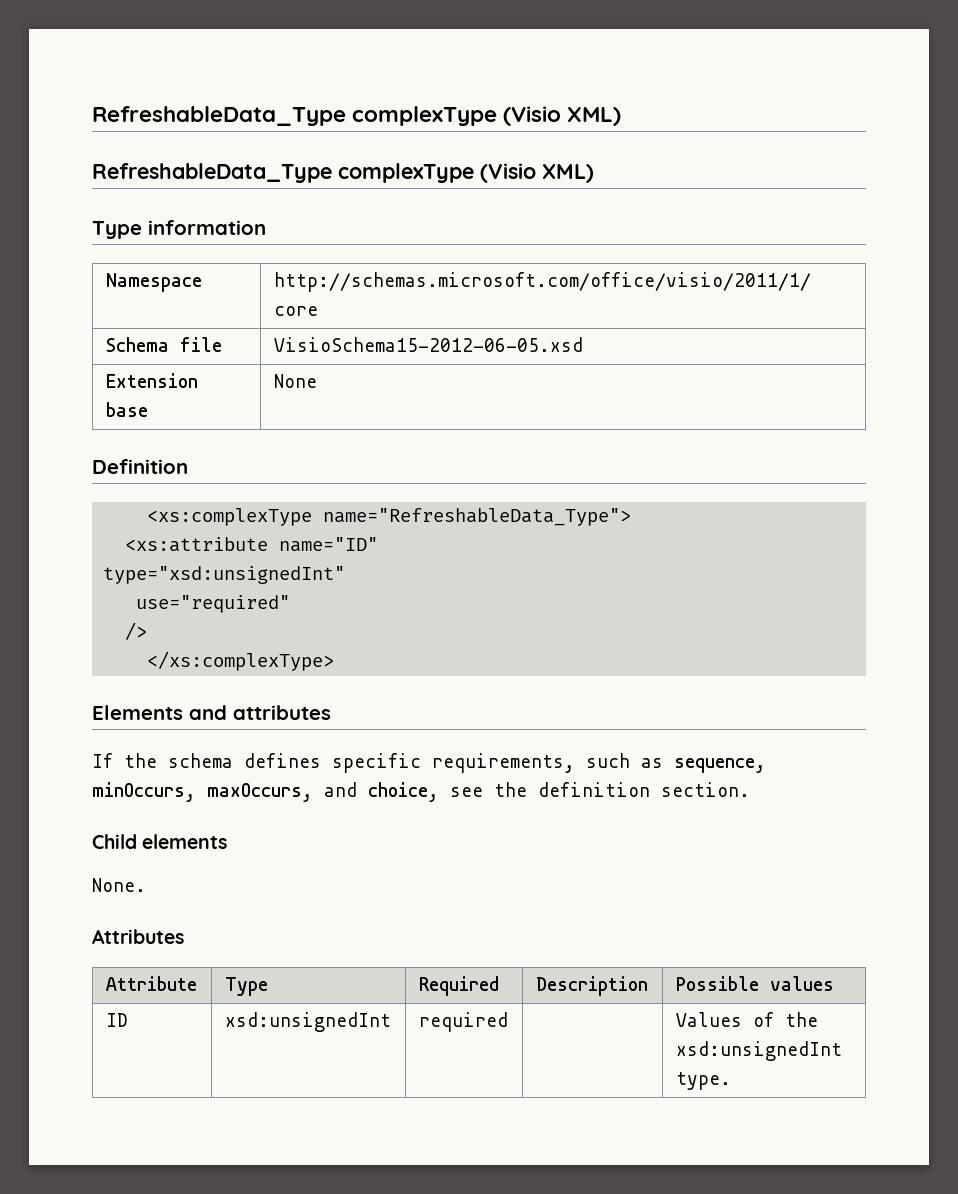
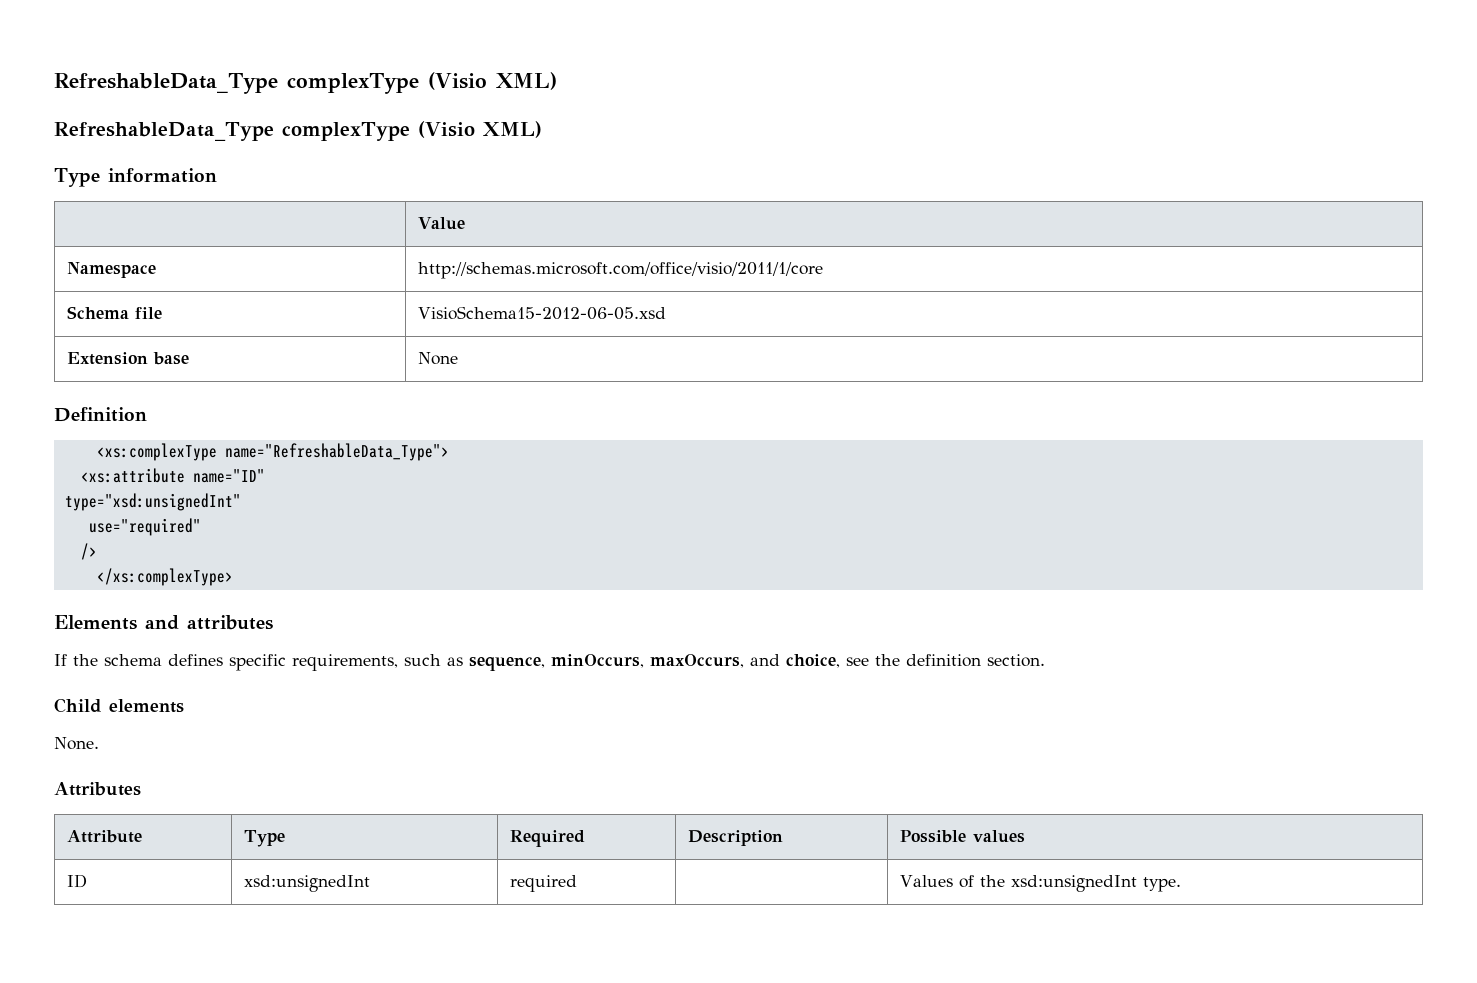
(266, 227) none -> [418,217,466,230] // | Value

